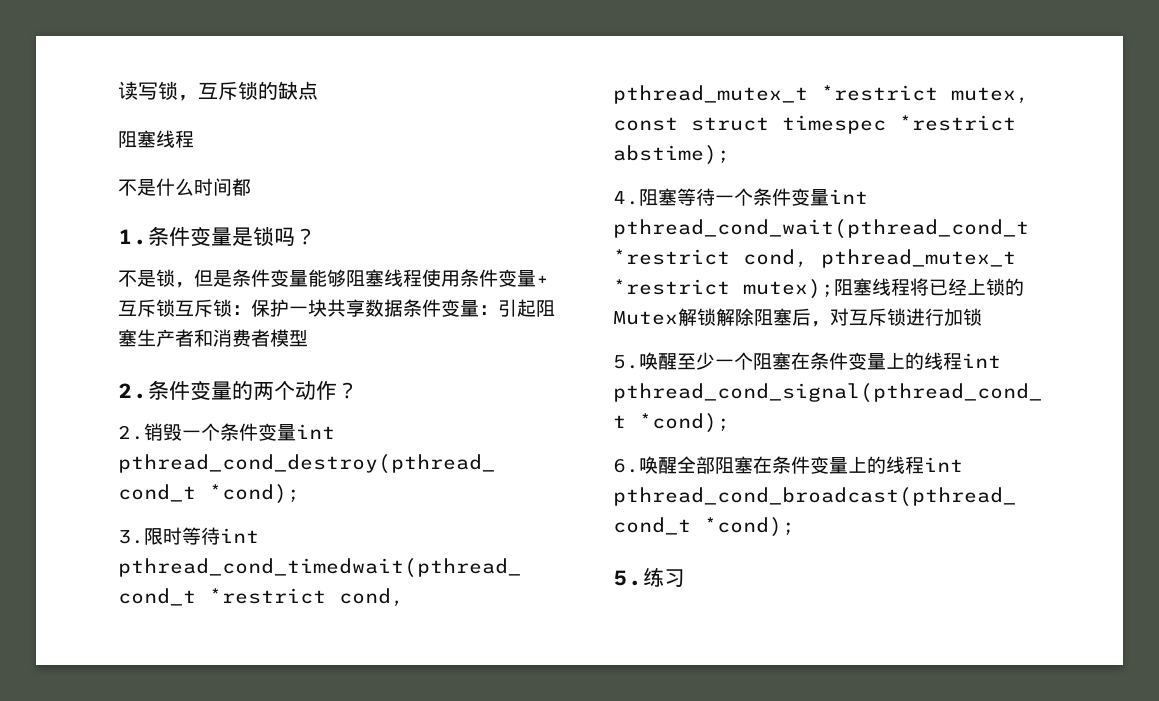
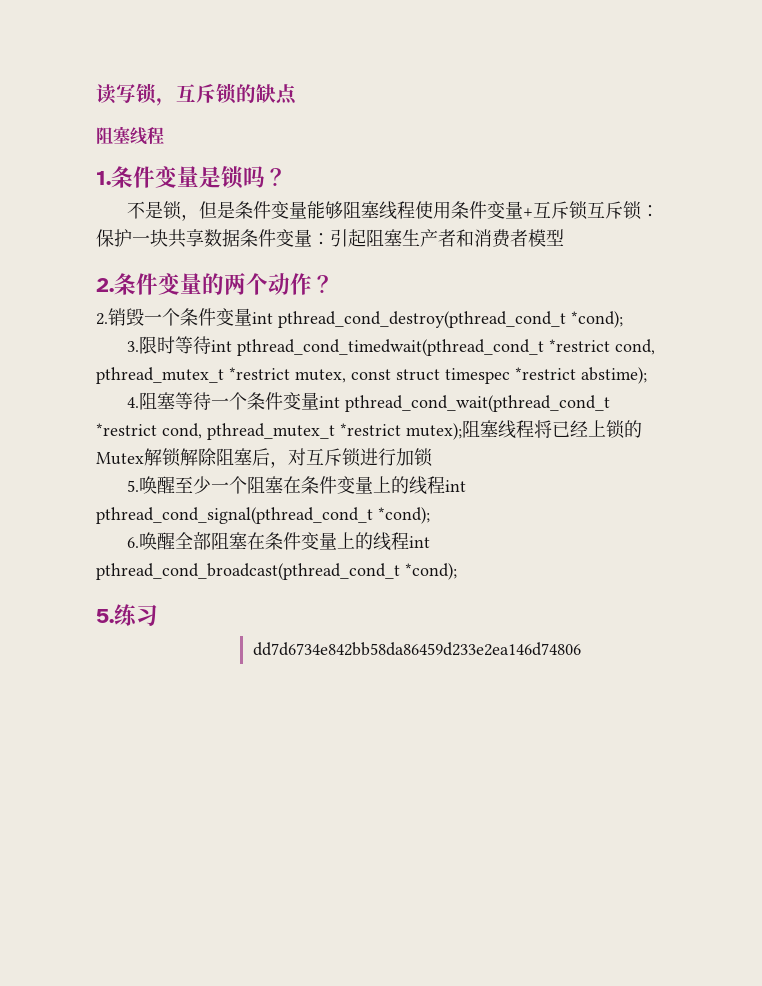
[118,178,251,196] // 不是什么时间都 -> (164, 136) none
(685, 578) none -> [252,642,581,656] // dd7d6734e842bb58da86459d233e2ea146d74806

